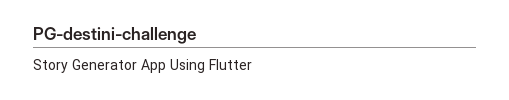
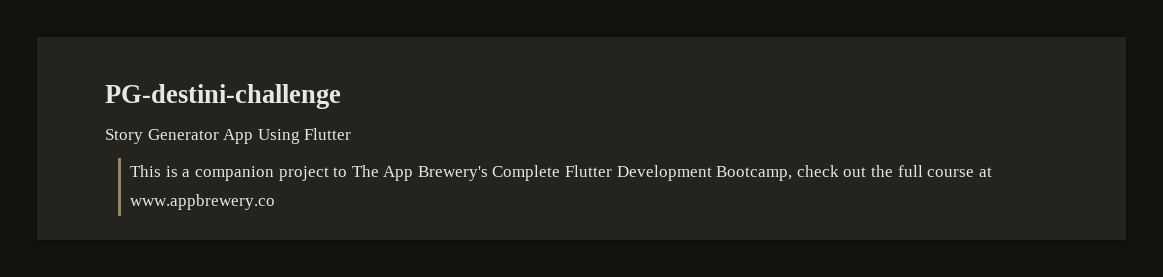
(252, 64) none -> [130,165,992,181] [130,194,276,210] // This is a companion project to The App Brewery's Complete Flutter Development Bootcamp, check out the full course at www.appbrewery.co

